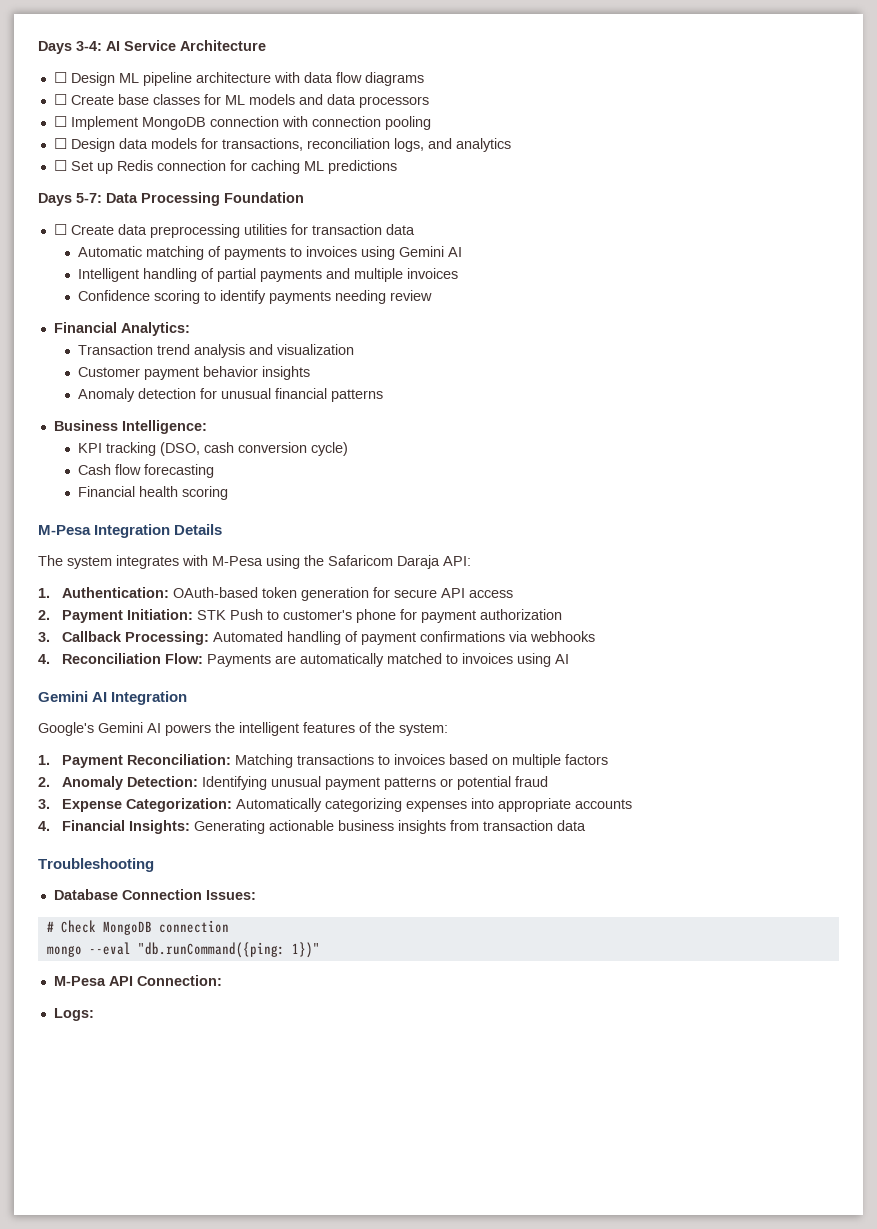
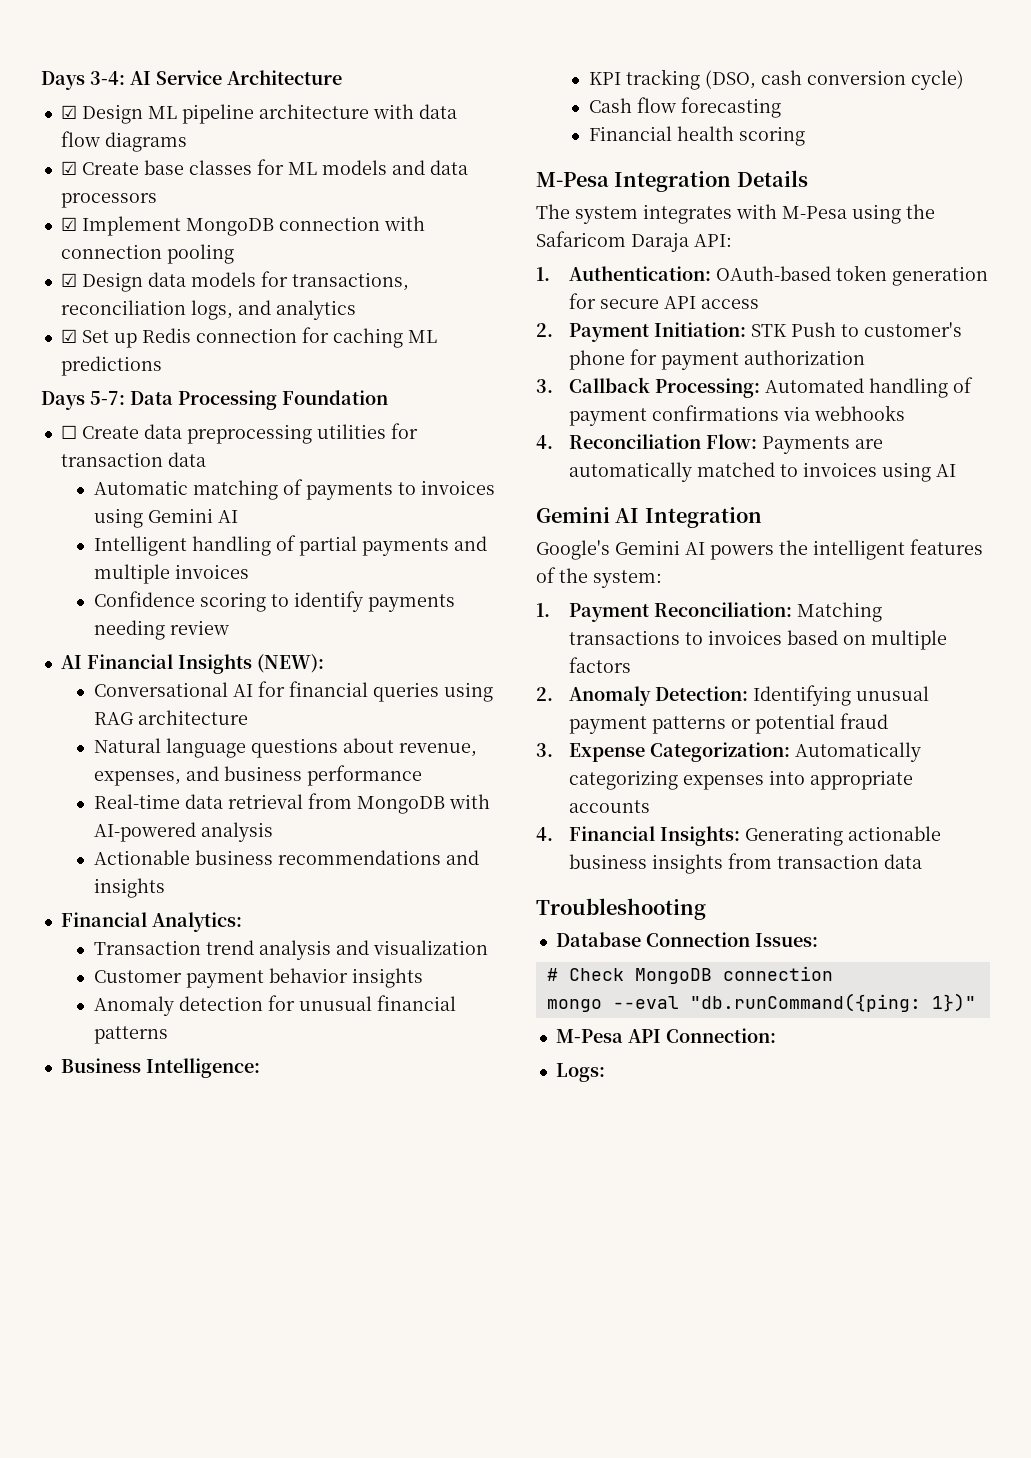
[53,72,67,83] ☐ -> [60,105,77,119] ☑
[53,94,67,105] ☐ -> [60,161,77,175] ☑
[53,116,67,127] ☐ -> [60,217,77,231] ☑
[53,138,67,149] ☐ -> [60,273,77,287] ☑
[53,160,67,171] ☐ -> [60,329,77,343] ☑
(432, 295) none -> [60,654,324,674] [93,681,493,702] [93,710,248,725] [93,738,477,758] [93,765,422,786] [93,793,490,814] [93,822,273,842] [93,850,479,865] [93,878,165,898] // AI Financial Insights (NEW): // Conversational AI for financial queries using RAG architecture // Natural language questions about revenue, expenses, and business performance // Real-time data retrieval from MongoDB with AI-powered analysis // Actionable business recommendations and insights

